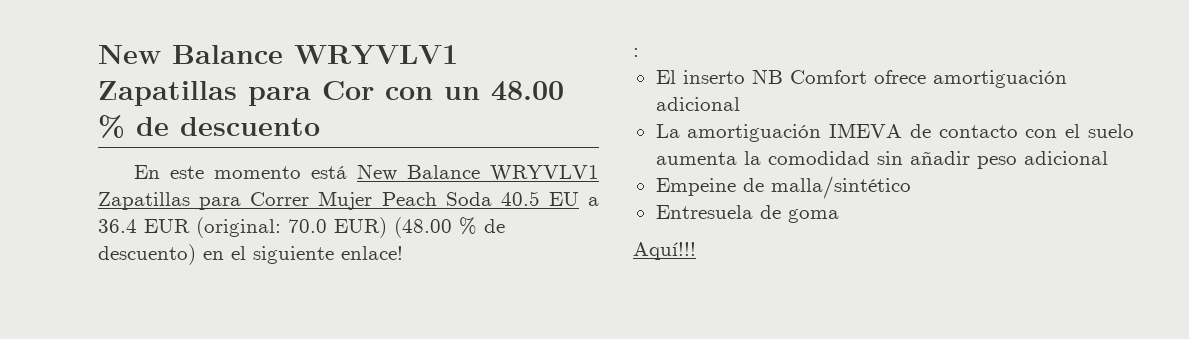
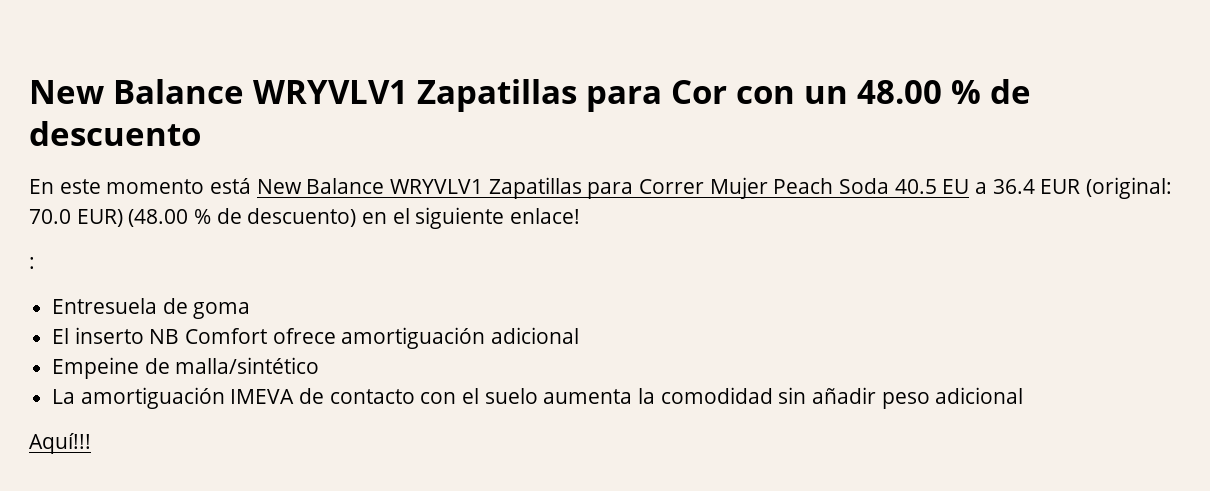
(639, 52) none -> [52,298,251,319] // Entresuela de goma
(740, 104) none -> [52,357,320,379] // Empeine de malla/sintético
[655,176,911,199] [655,205,839,223] // Empeine de malla/sintético // Entresuela de goma -> (1024, 395) none

